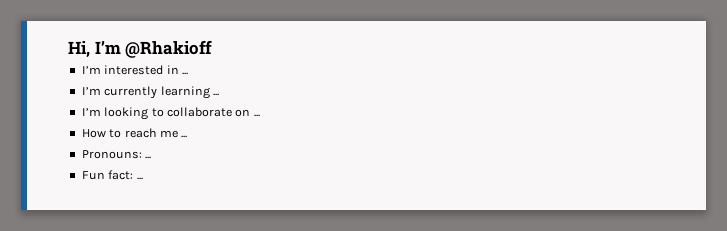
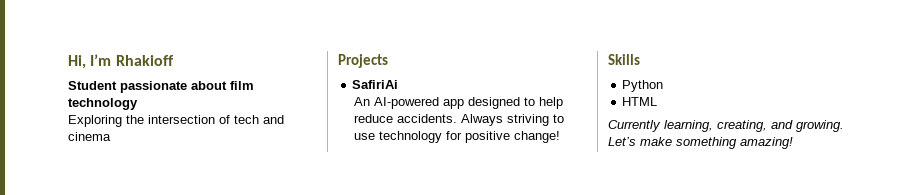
[125,40,213,58] [81,65,188,75] [81,86,219,99] [81,107,260,120] [81,128,188,138] [81,150,152,159] [81,170,143,180] @Rhakioff // I’m interested in ... // I’m currently learning ... // I’m looking to collaborate on ... // How to reach me ... // Pronouns: ... // Fun fact: ... -> [115,55,174,66] [68,81,254,93] [68,98,138,110] [68,115,284,127] [68,132,111,141] [338,54,388,68] [352,80,399,89] [354,97,564,109] [354,114,565,126] [354,131,561,143] [608,54,640,65] [622,80,664,92] [622,97,658,106] [608,120,844,132] [608,137,793,149] Rhakioff // Student passionate about film technology // Exploring the intersection of tech and cinema // Projects // SafiriAi // An AI-powered app designed to help reduce accidents. Always striving to use technology for positive change! // Skills // Python // HTML // Currently learning, creating, and growing. Let’s make something amazing!

